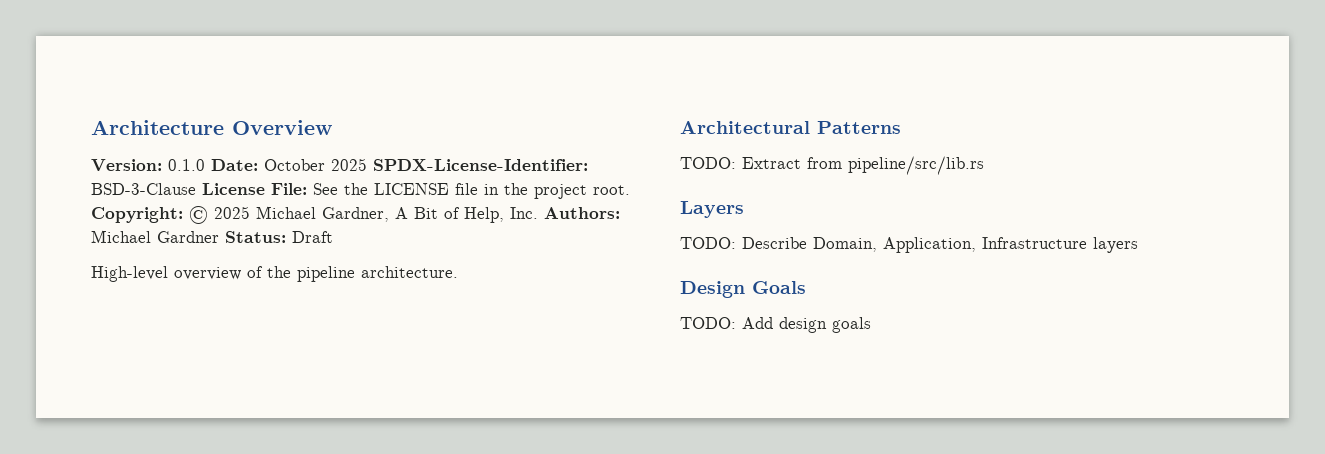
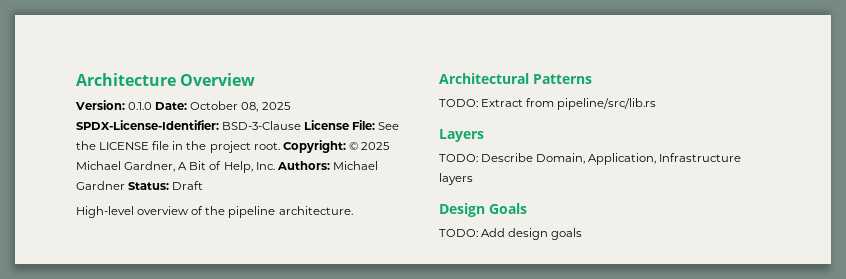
(325, 165) none -> [241,102,259,112] 08,

